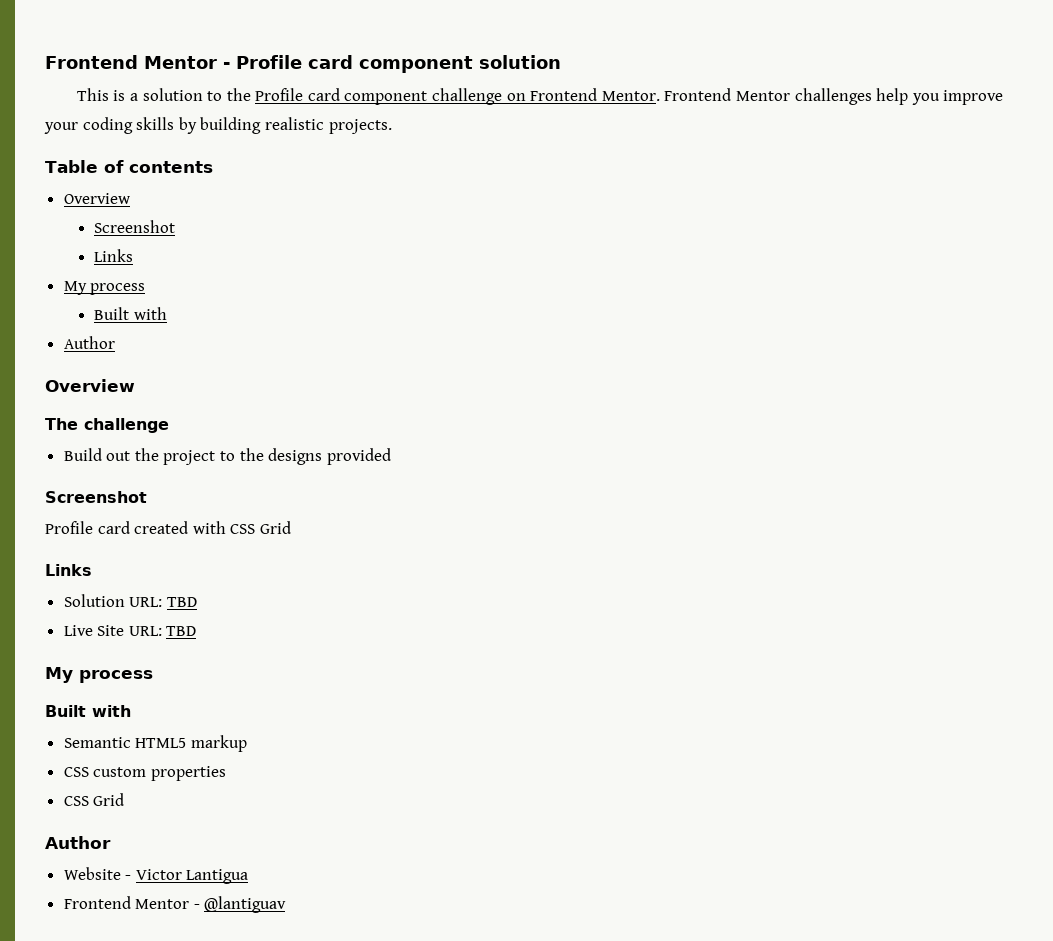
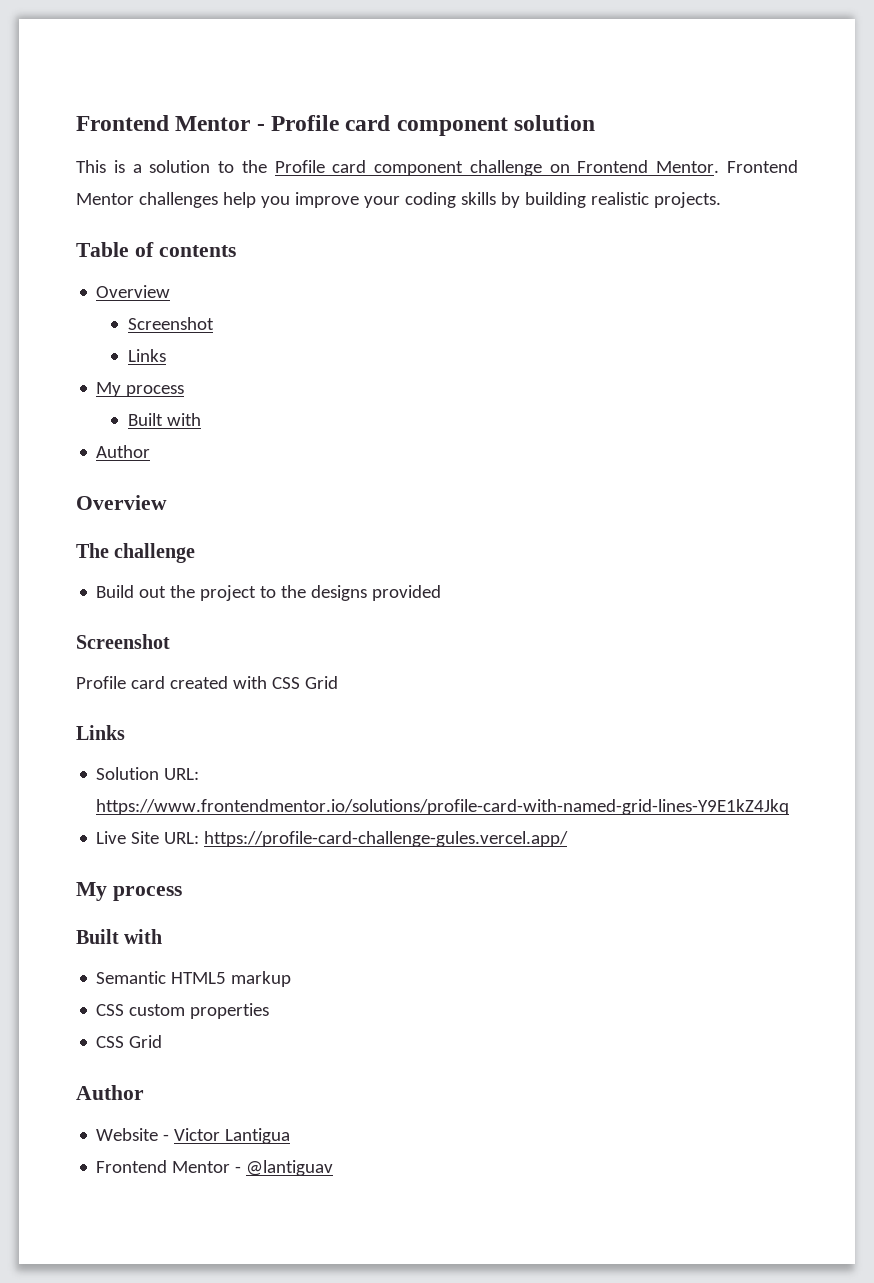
[166,597,197,607] TBD -> [96,799,790,815] https://www.frontendmentor.io/solutions/profile-card-with-named-grid-lines-Y9E1kZ4Jkq
[166,626,197,636] TBD -> [204,831,569,847] https://profile-card-challenge-gules.vercel.app/

